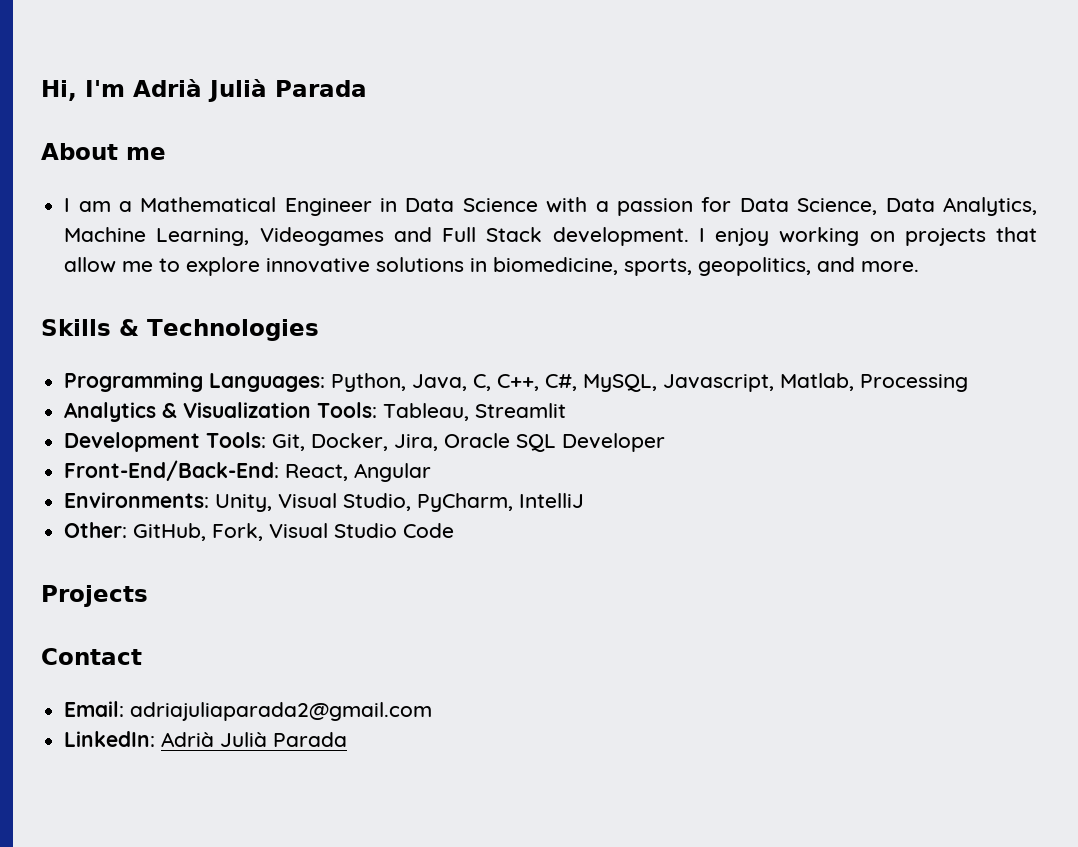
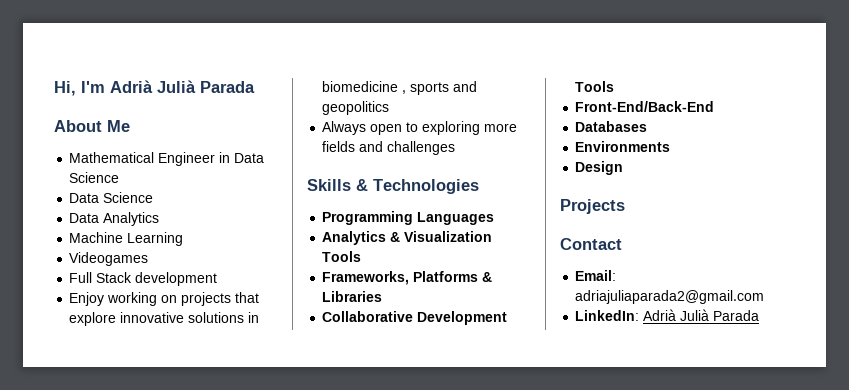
[126,147,166,160] [64,198,132,212] me // I am a -> [107,120,130,132] Me //
[546,197,1037,216] [64,227,250,246] with a passion for Data Science, Data Analytics, Machine Learning, -> [69,192,154,203] [69,212,160,226] [69,232,184,246] // Data Science // Data Analytics // Machine Learning //
[393,227,432,242] and -> (149, 259) //
[552,227,770,246] development. I enjoy -> [135,272,218,286] [69,292,105,306] development // Enjoy
[64,257,181,273] allow me to -> (260, 297) none
[493,257,920,276] [41,319,319,341] [64,372,969,392] [64,402,567,422] [64,432,666,452] [64,460,432,482] [64,492,585,512] [64,522,455,541] biomedicine, sports, geopolitics, and more. // Skills & Technologies // Programming Languages: Python, Java, C, C++, C#, MySQL, Javascript, Matlab, Processing // Analytics & Visualization Tools: Tableau, Streamlit // Development Tools: Git, Docker, Jira, Oracle SQL Developer // Front-End/Back-End: React, Angular // Environments: Unity, Visual Studio, PyCharm, IntelliJ // Other: GitHub, Fork, Visual Studio Code -> [322,81,478,95] [322,101,390,115] [322,121,518,135] [322,141,456,155] [307,179,479,194] [322,211,495,225] [322,231,493,245] [322,251,362,262] [322,271,493,285] [322,291,383,302] [322,311,508,325] [575,81,615,92] [575,101,715,112] [575,121,648,132] [575,141,671,152] [575,161,624,175] biomedicine , sports and geopolitics // Always open to exploring more fields and challenges // Skills & Technologies // Programming Languages // Analytics & Visualization Tools // Frameworks, Platforms & Libraries // Collaborative Development Tools // Front-End/Back-End // Databases // Environments // Design

